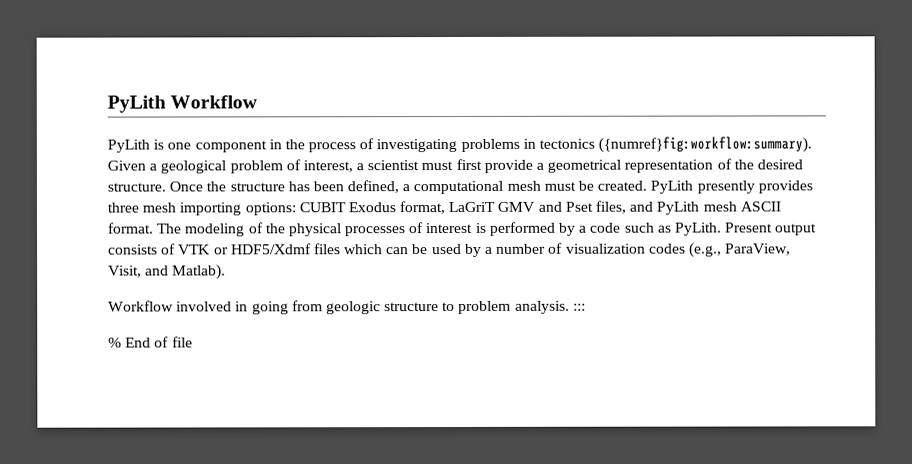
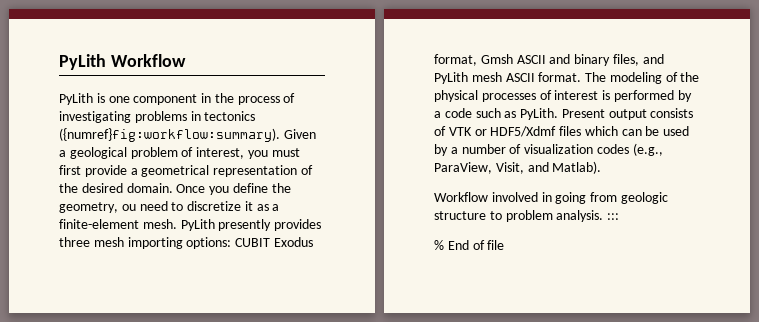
[356,160,420,171] a scientist -> [247,150,268,159] you
[107,180,648,195] structure. Once the structure has been defined, a computational mesh must be created. -> [126,183,291,195] [59,201,280,213] [59,219,177,229] domain. Once you define the geometry, ou need to discretize it as a finite-element mesh.
[448,201,593,213] LaGriT GMV and Pset -> [480,54,611,66] Gmsh ASCII and binary

